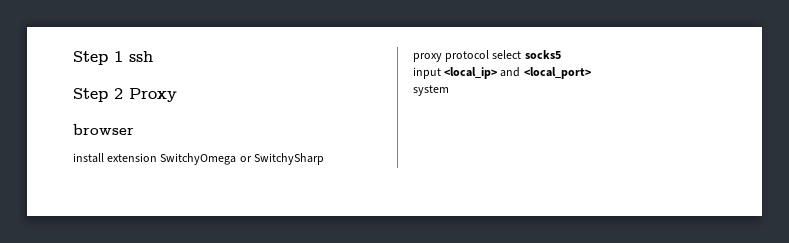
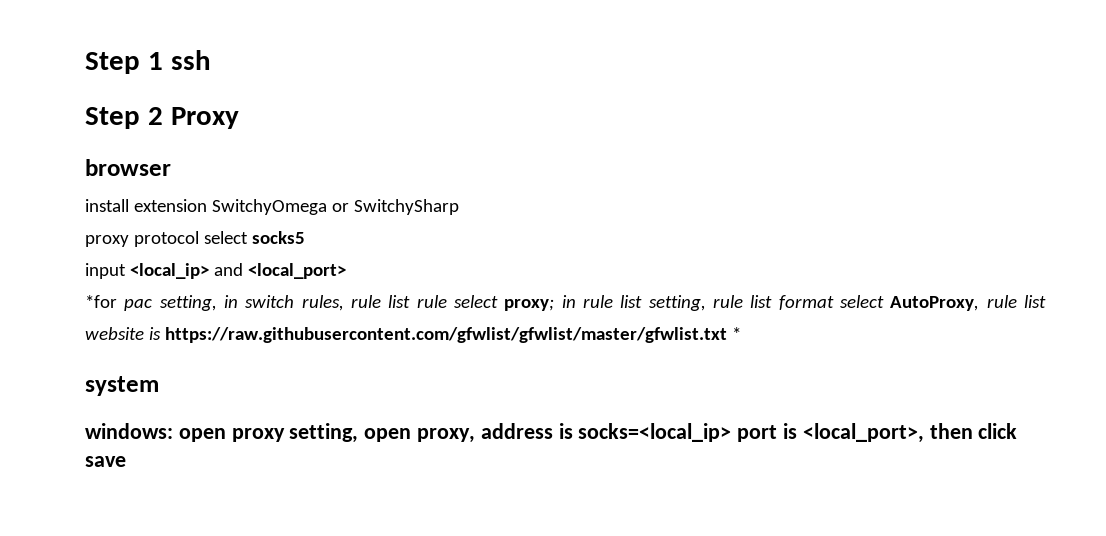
[413,85,449,96] system -> [85,295,1047,311] [85,327,741,343] [85,376,159,396] [85,423,1018,443] [85,456,126,467] *for pac setting, in switch rules, rule list rule select proxy; in rule list setting, rule list format select AutoProxy, rule list website is https://raw.githubusercontent.com/gfwlist/gfwlist/master/gfwlist.txt * // system // windows: open proxy setting, open proxy, address is socks=<local_ip> port is <local_port>, then click save

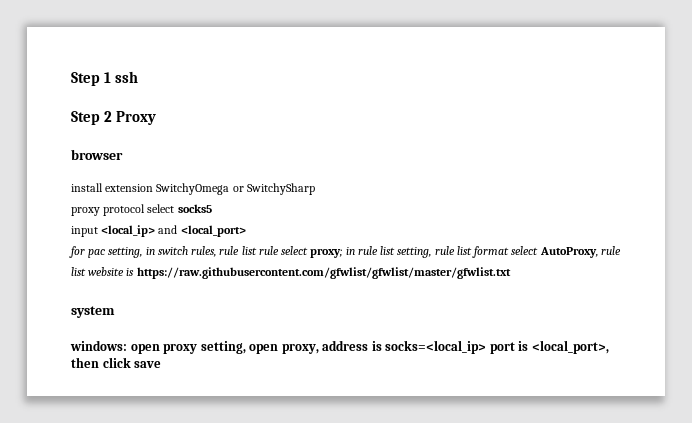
[85,295,117,308] *for -> [69,246,85,258] for
[731,327,741,340] * -> (511, 273) none

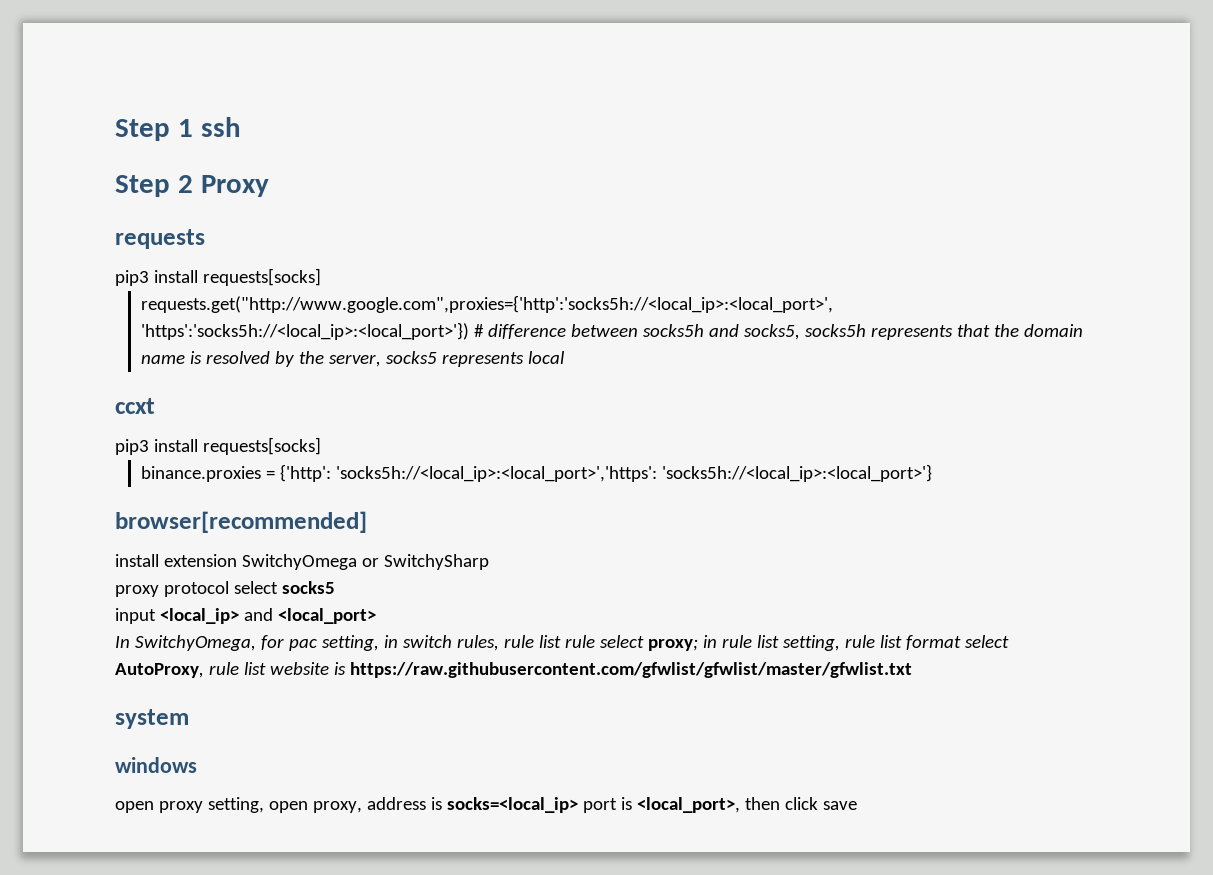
[71,149,123,160] browser -> [115,229,205,249] [115,268,321,286] [141,295,834,313] [141,322,1084,340] [141,351,566,367] [115,398,155,414] [115,437,321,455] [141,464,933,482] [115,511,367,533] requests // pip3 install requests[socks] // requests.get("http://www.google.com",proxies={'http':'socks5h://<local_ip>:<local_port>', 'https':'socks5h://<local_ip>:<local_port>'}) # difference between socks5h and socks5, socks5h represents that the domain name is resolved by the server, socks5 represents local // ccxt // pip3 install requests[socks] // binance.proxies = {'http': 'socks5h://<local_ip>:<local_port>','https': 'socks5h://<local_ip>:<local_port>'} // browser[recommended]
(246, 231) none -> [115,635,256,651] In SwitchyOmega,
[70,340,127,351] windows: -> [115,757,197,773] windows //

